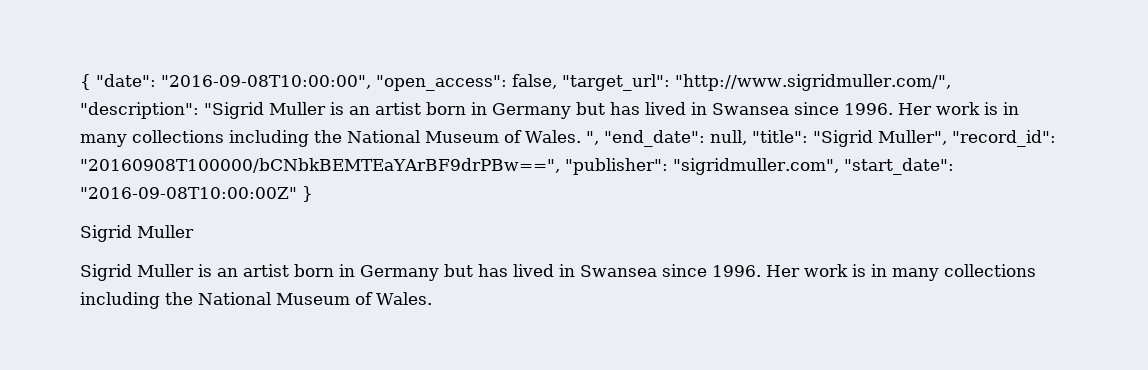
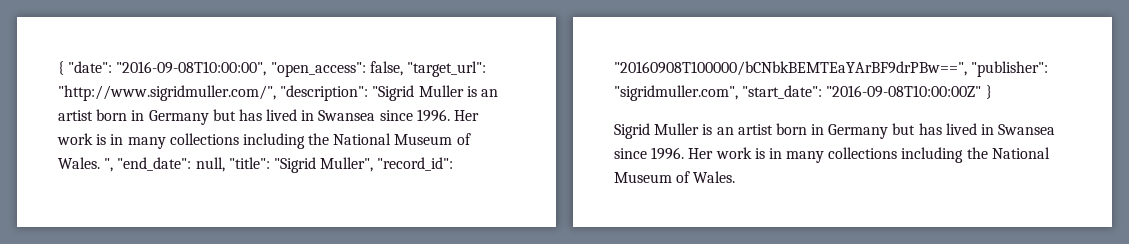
[80,264,194,281] // Sigrid Muller -> (700, 129) none

